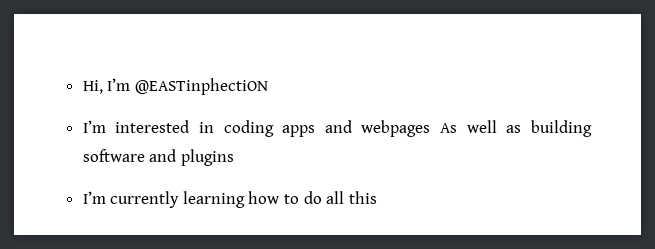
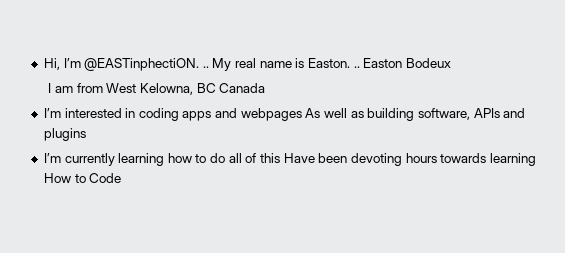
[134,78,268,95] @EASTinphectiON -> [84,58,451,71] [48,83,266,95] @EASTinphectiON. .. My real name is Easton. .. Easton Bodeux // I am from West Kelowna, BC Canada
[82,149,145,162] software -> [417,108,500,120] software, APIs
[348,191,377,204] this -> [245,153,536,166] [43,173,122,183] of this Have been devoting hours towards learning How to Code

